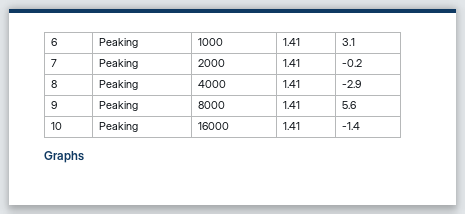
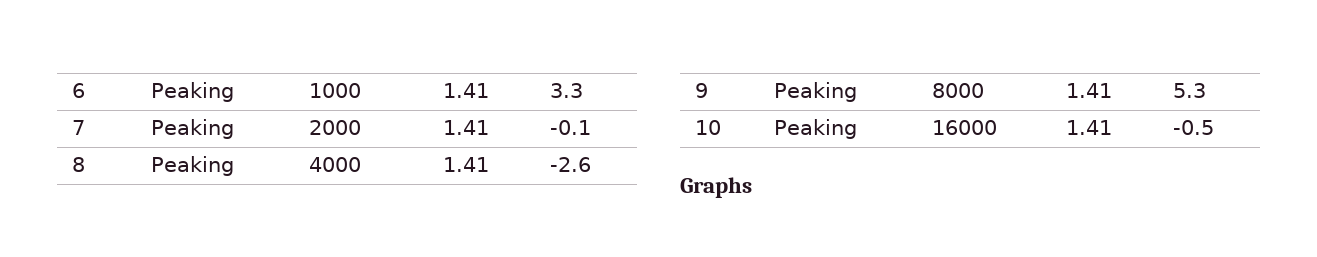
[342,38,356,46] 3.1 -> [549,83,583,98] 3.3
[342,59,363,67] -0.2 -> [549,120,591,135] -0.1
[342,80,362,88] -2.9 -> [549,157,591,172] -2.6
[342,101,357,109] 5.6 -> [1172,83,1206,98] 5.3
[342,122,361,130] -1.4 -> [1172,120,1214,135] -0.5

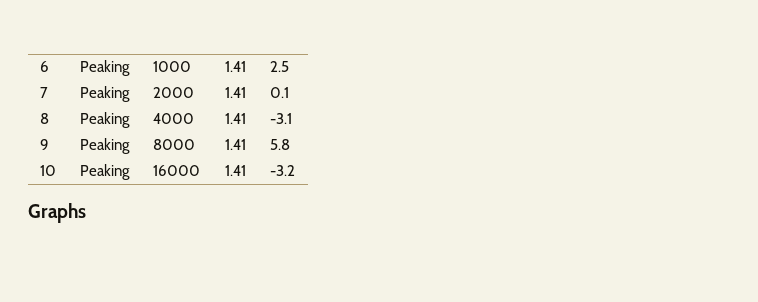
[549,83,583,98] 3.3 -> [269,61,289,72] 2.5
[549,120,591,135] -0.1 -> [269,87,289,98] 0.1
[549,157,591,172] -2.6 -> [269,113,292,124] -3.1
[1172,83,1206,98] 5.3 -> [269,139,290,150] 5.8
[1172,120,1214,135] -0.5 -> [269,165,295,176] -3.2

